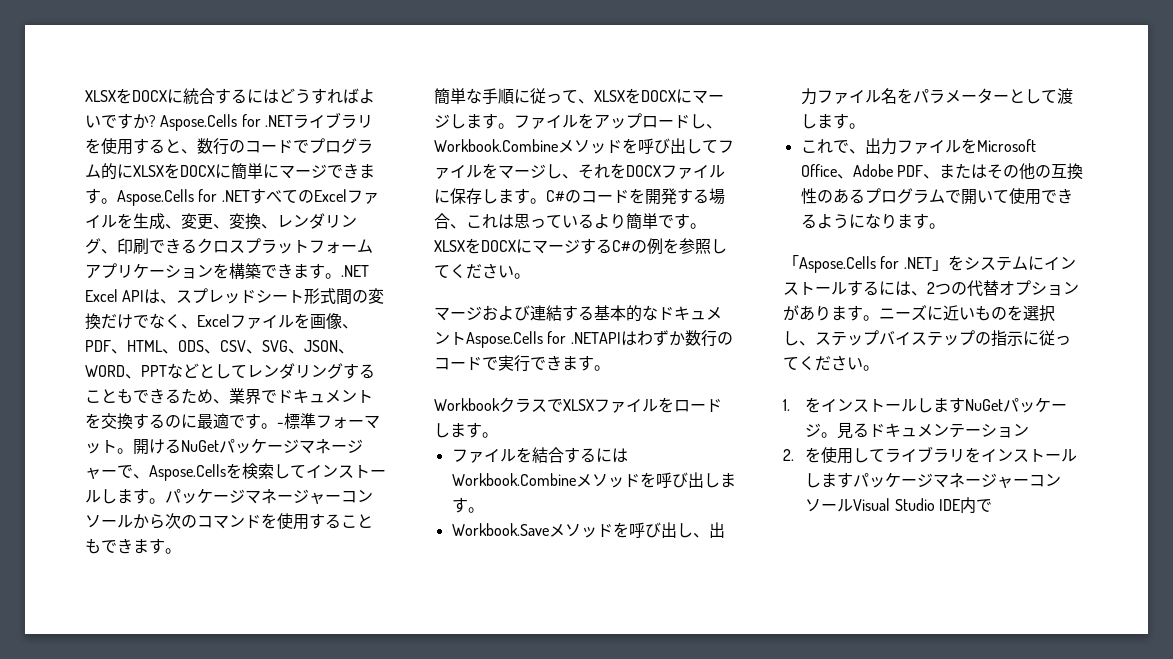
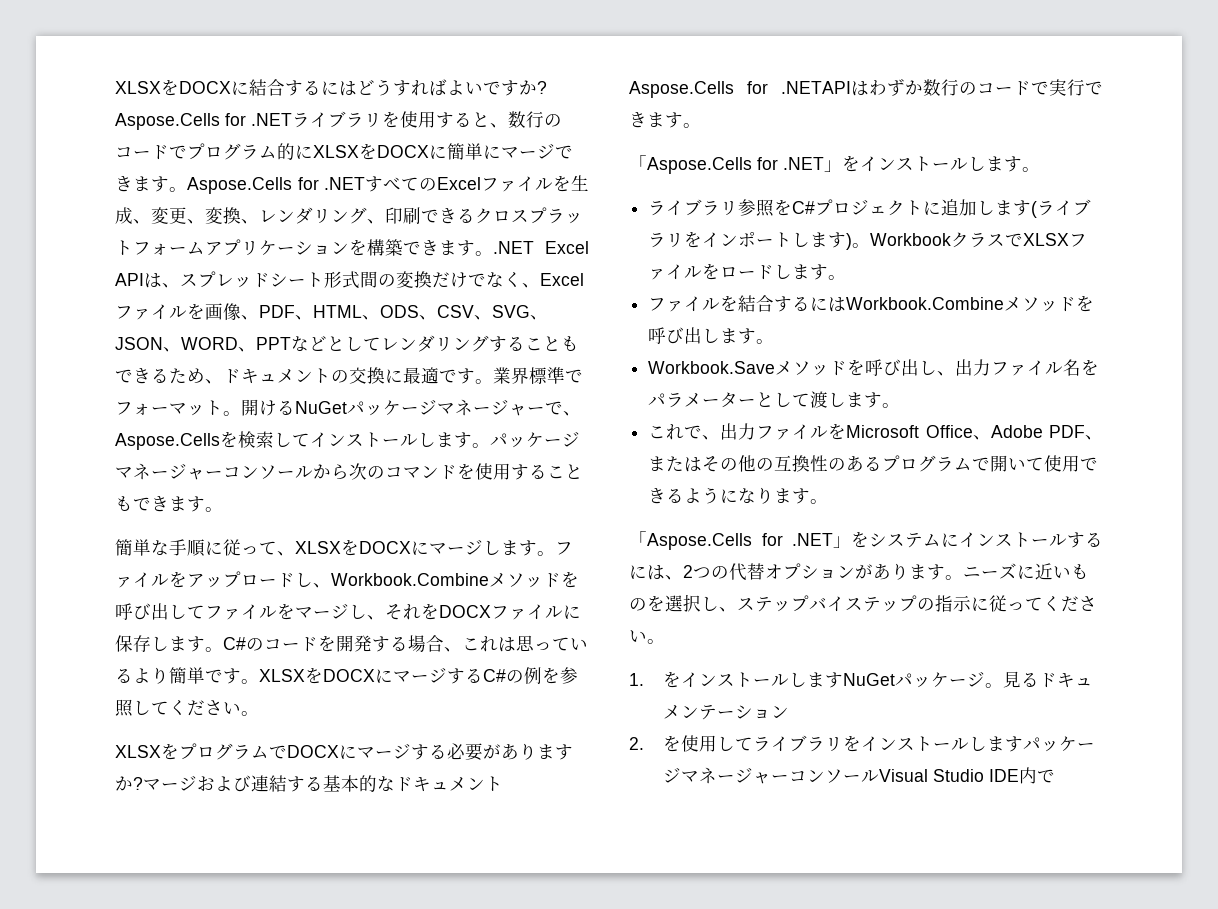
[85,88,199,105] XLSXをDOCXに統 -> [115,79,267,96] XLSXをDOCXに結
[229,388,373,404] [85,413,181,430] 業界でドキュメントを交換するの -> [223,367,385,384] ドキュメントの交換
[277,413,316,429] -標準 -> [493,367,583,384] 業界標準で
(530, 276) none -> [115,743,573,761] [115,776,143,791] XLSXをプログラムでDOCXにマージする必要がありますか?
(610, 368) none -> [629,155,1040,174] [648,199,1092,218] [648,231,871,250] 「Aspose.Cells for .NET」をインストールします。 // ライブラリ参照をC#プロジェクトに追加します(ライブラリをインポートします)。

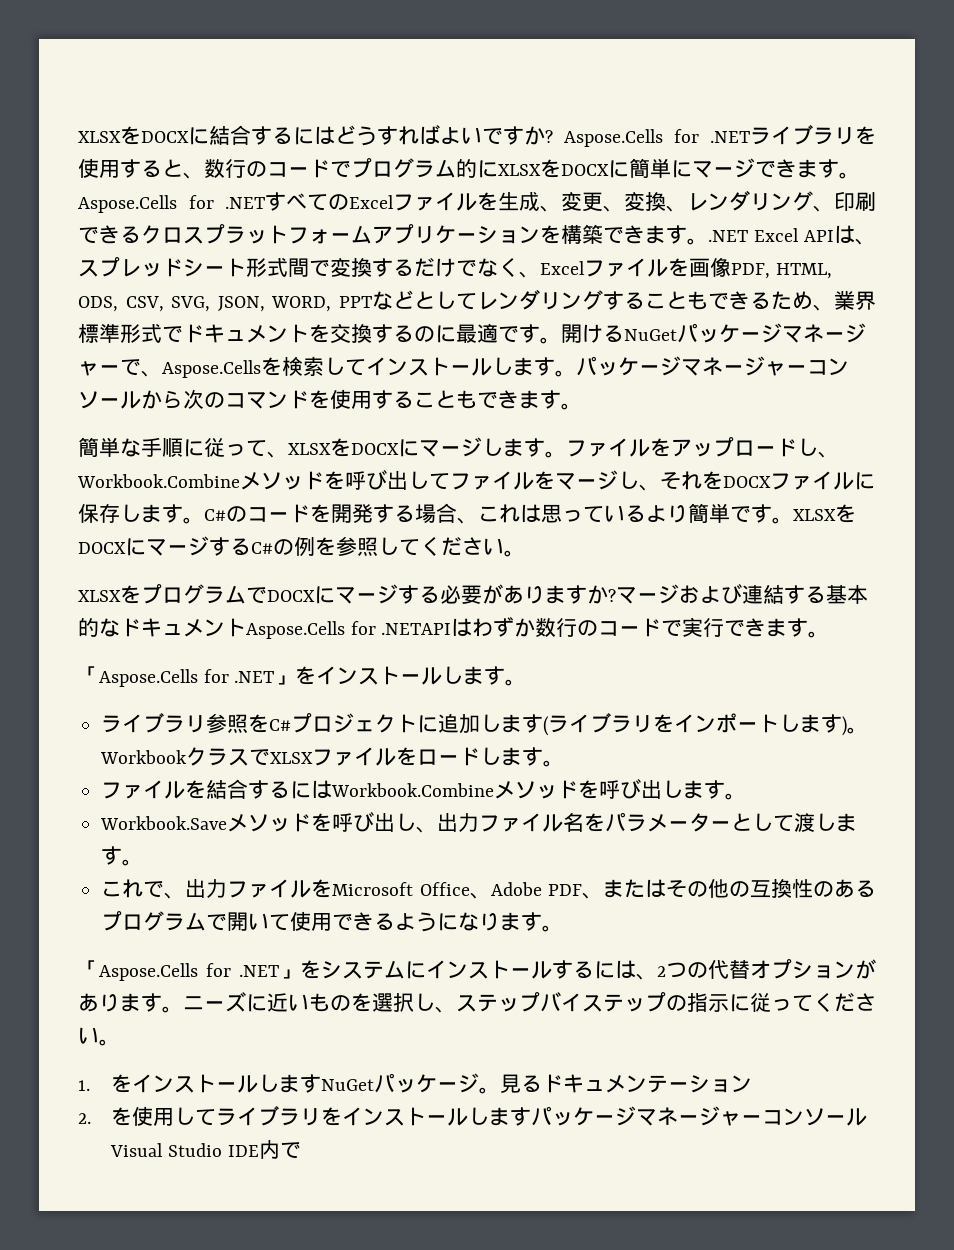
[378,271,432,288] の変換 -> [309,258,414,277] で変換する
[241,305,548,320] [115,337,256,352] 、PDF、HTML、ODS、CSV、SVG、JSON、WORD、 -> [731,263,832,279] [78,296,332,312] PDF, HTML, ODS, CSV, SVG, JSON, WORD,
[223,367,583,384] [115,400,223,416] ドキュメントの交換に最適です。業界標準でフォーマット -> [834,291,876,310] [78,323,540,344] 業界標準形式でドキュメントを交換するのに最適です

